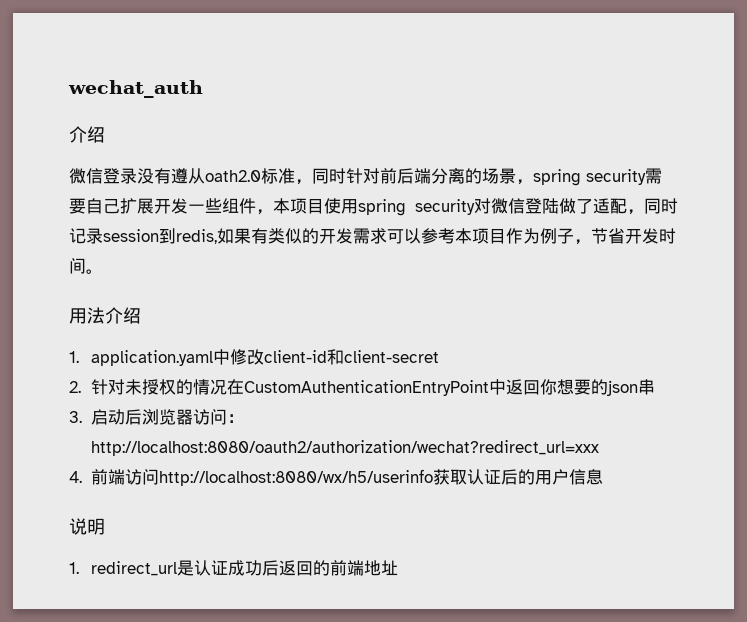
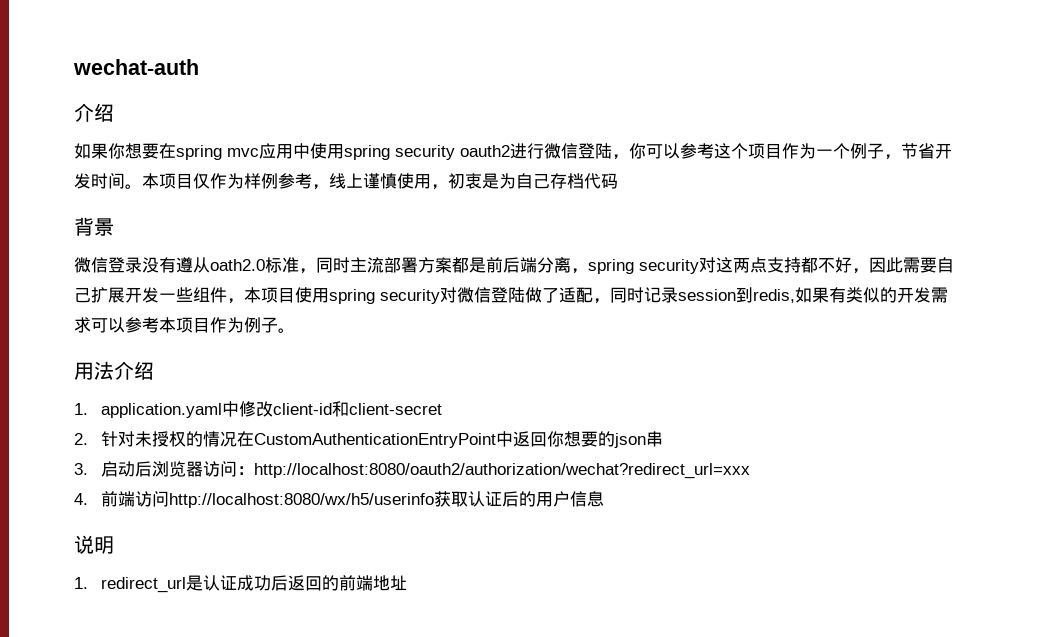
[68,80,203,98] [69,126,105,143] wechat_auth // 介绍 -> [73,59,199,75] [74,103,114,122] [74,143,952,160] [74,173,618,190] [74,217,114,236] wechat-auth // 介绍 // 如果你想要在spring mvc应用中使用spring security oauth2进行微信登陆，你可以参考这个项目作为一个例子，节省开发时间。本项目仅作为样例参考，线上谨慎使用，初衷是为自己存档代码 // 背景
[346,168,380,184] 针对 -> [350,257,486,273] 主流部署方案都是
[465,168,516,184] 的场景 -> (571, 265) none
(646, 177) none -> [699,257,903,274] 对这两点支持都不好，因此
[574,228,676,245] [69,258,86,274] ，节省开发时间 -> (278, 325) none

